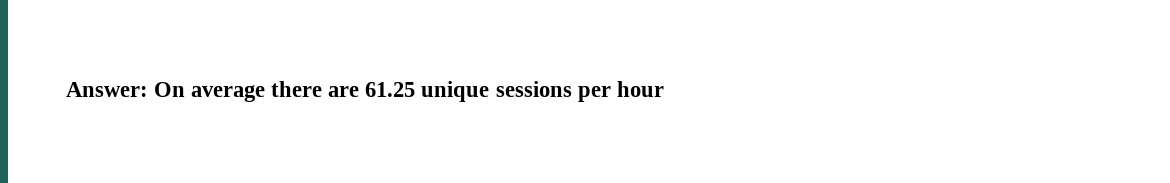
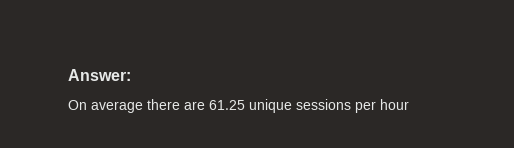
(148, 89) none -> (131, 75) //

